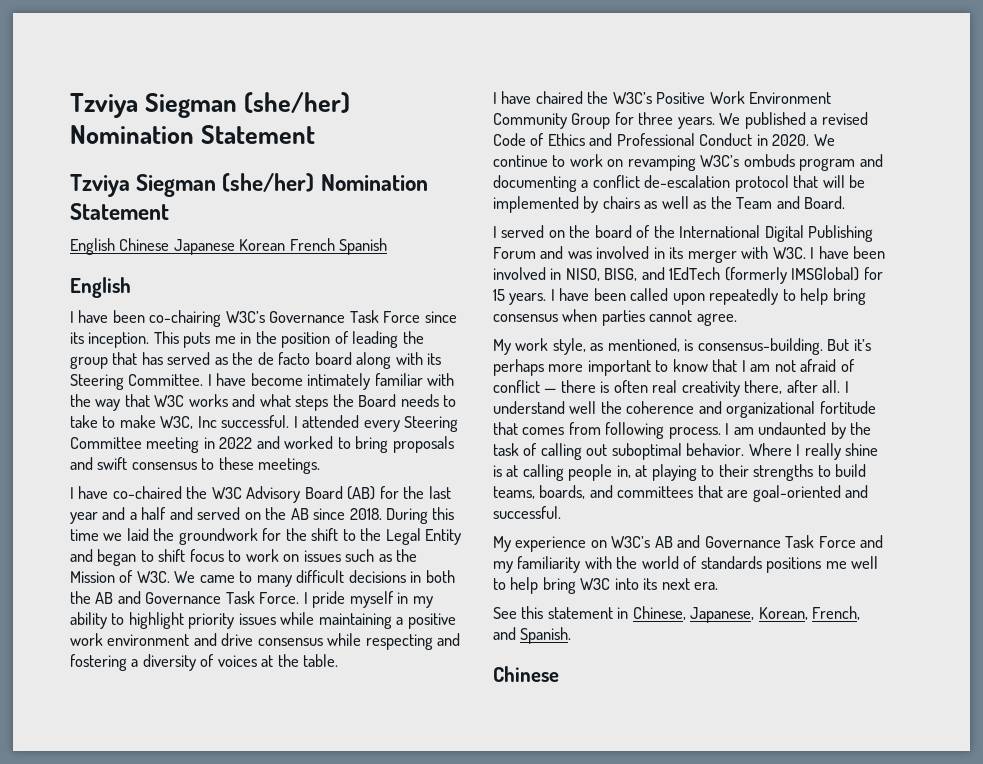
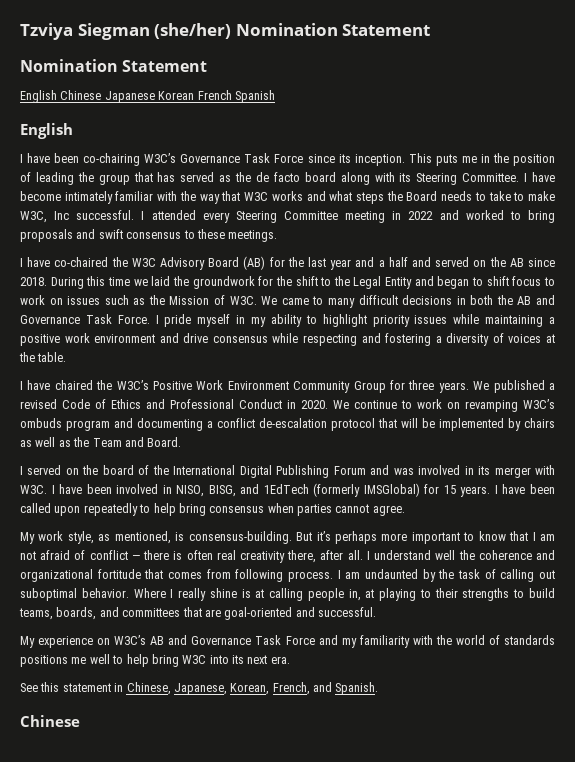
[70,92,351,118] [70,125,316,144] [70,173,315,197] Tzviya Siegman (she/her) Nomination Statement // Tzviya Siegman (she/her) -> [20,23,431,40] Tzviya Siegman (she/her) Nomination Statement //

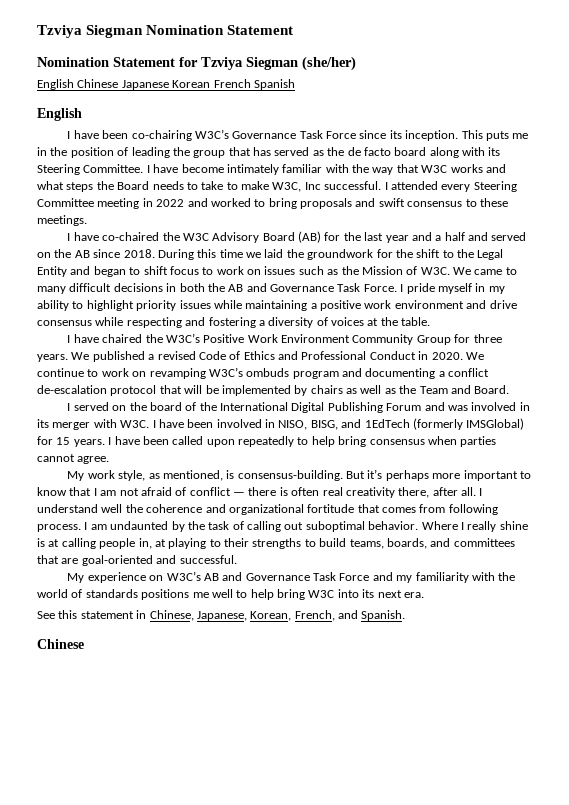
[20,23,232,40] Tzviya Siegman (she/her) -> [37,25,144,38] Tzviya Siegman
(208, 66) none -> [179,56,356,71] for Tzviya Siegman (she/her)

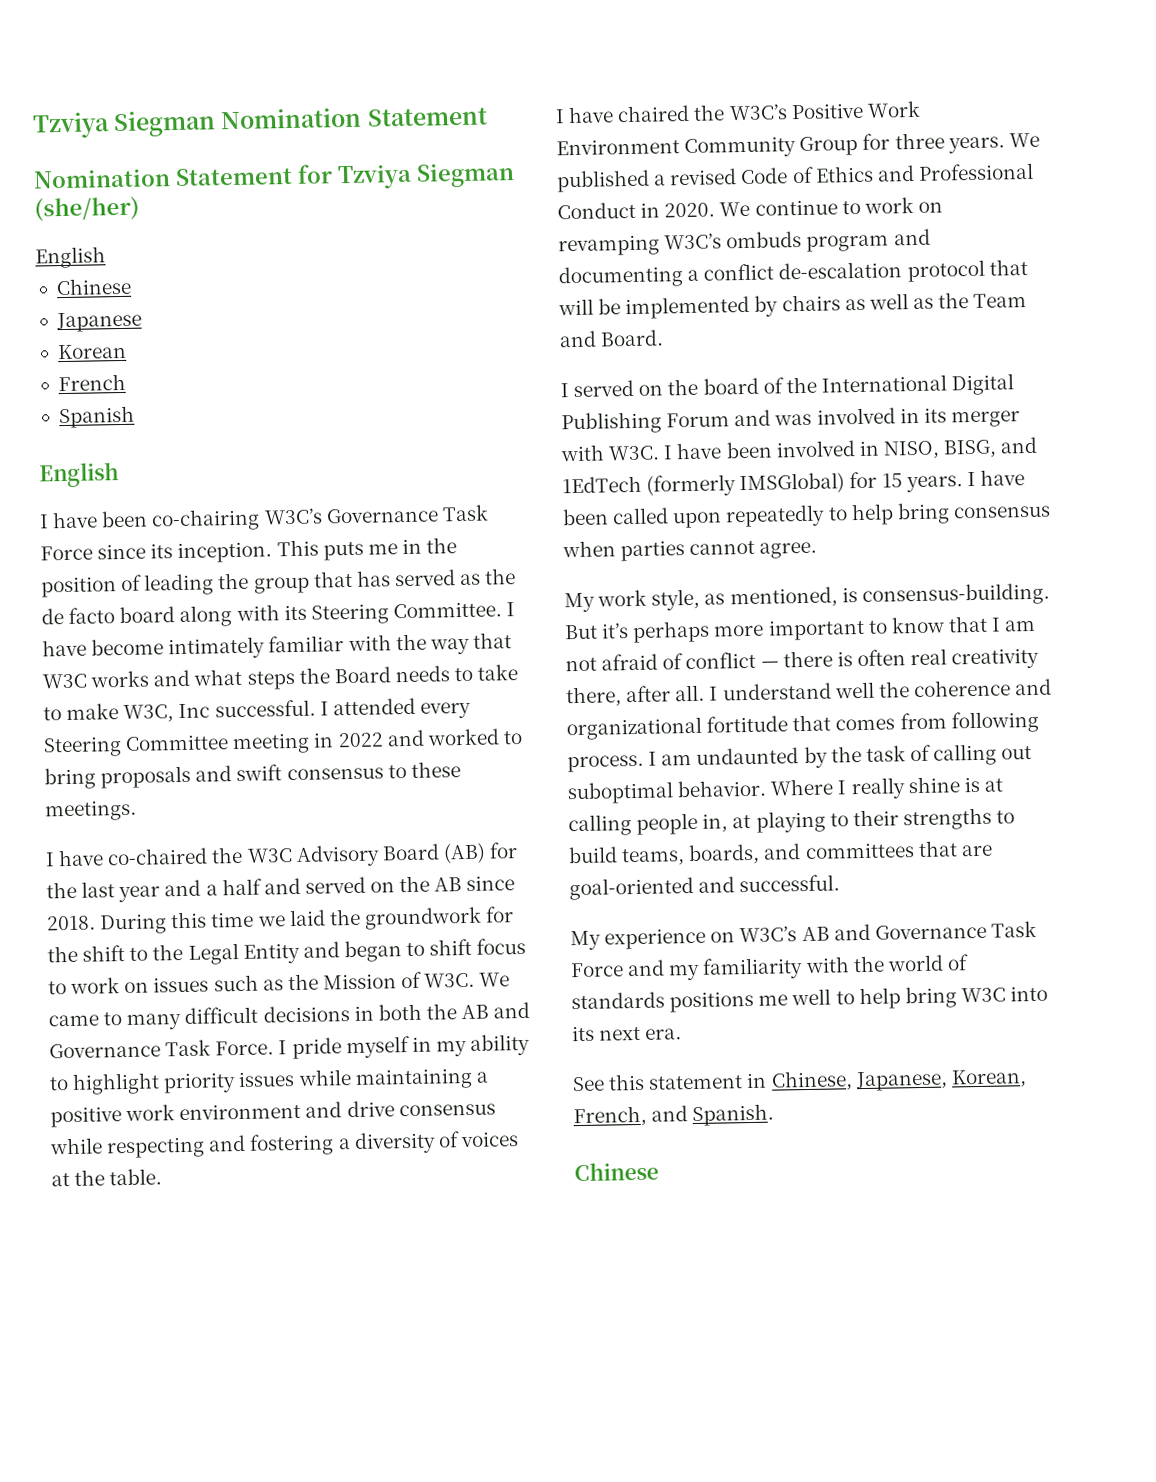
[77,79,119,88] Chinese -> [55,277,132,296] // Chinese //
(169, 85) none -> (142, 322) //
(211, 84) none -> (127, 351) //
(251, 83) none -> (126, 382) //

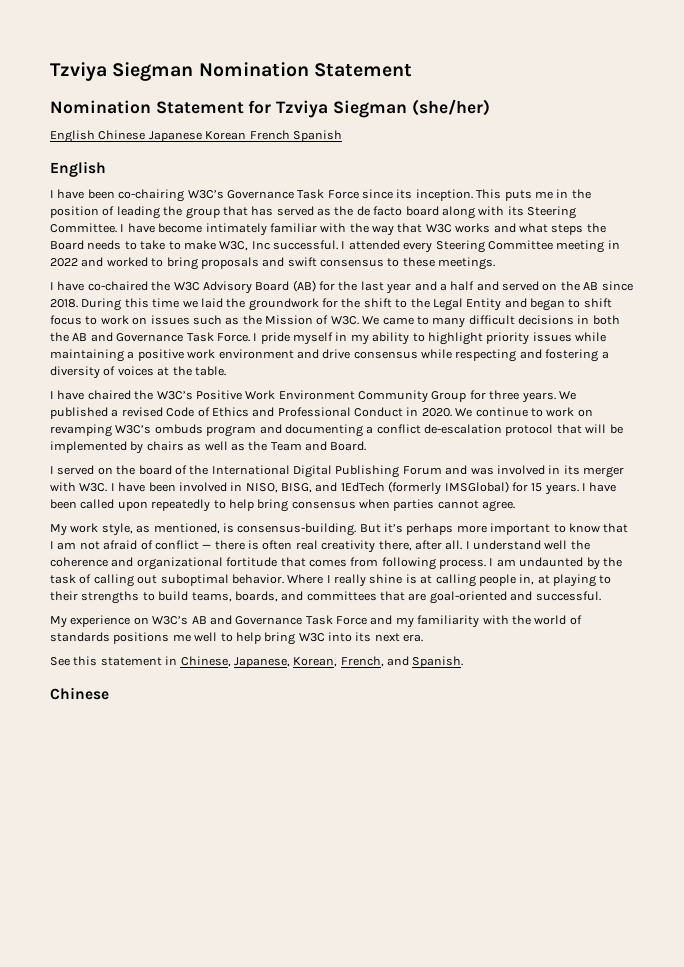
[55,277,132,296] // Chinese // -> [98,130,146,140] Chinese
(142, 322) // -> (202, 136) none
(127, 351) // -> (247, 135) none
(126, 382) // -> (290, 135) none

